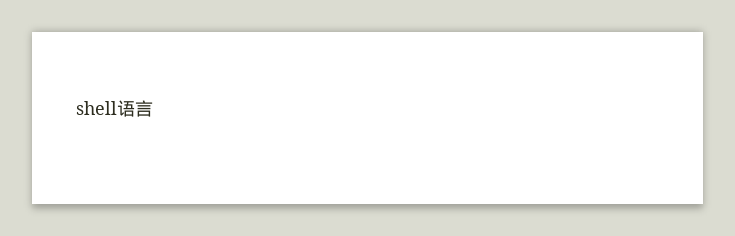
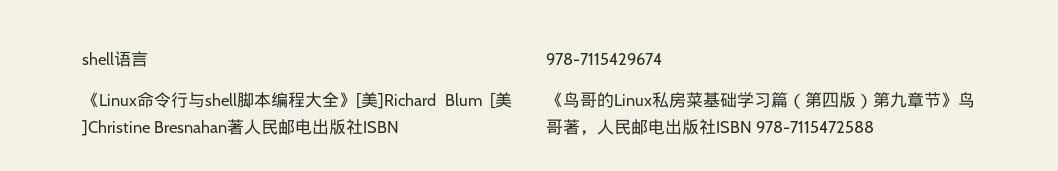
(153, 108) none -> [82,92,512,109] [82,119,400,136] [546,53,662,65] [546,92,975,109] [546,119,875,136] // 《Linux命令行与shell脚本编程大全》[美]Richard Blum [美]Christine Bresnahan著人民邮电出版社ISBN 978-7115429674 // 《鸟哥的Linux私房菜基础学习篇（第四版）第九章节》鸟哥著，人民邮电出版社ISBN 978-7115472588

